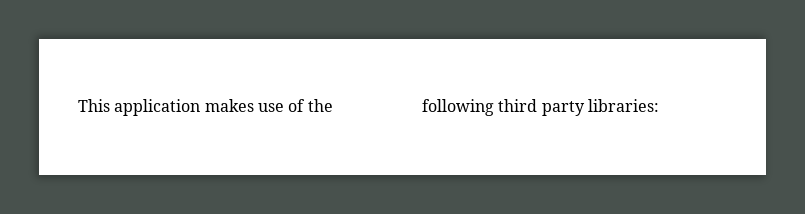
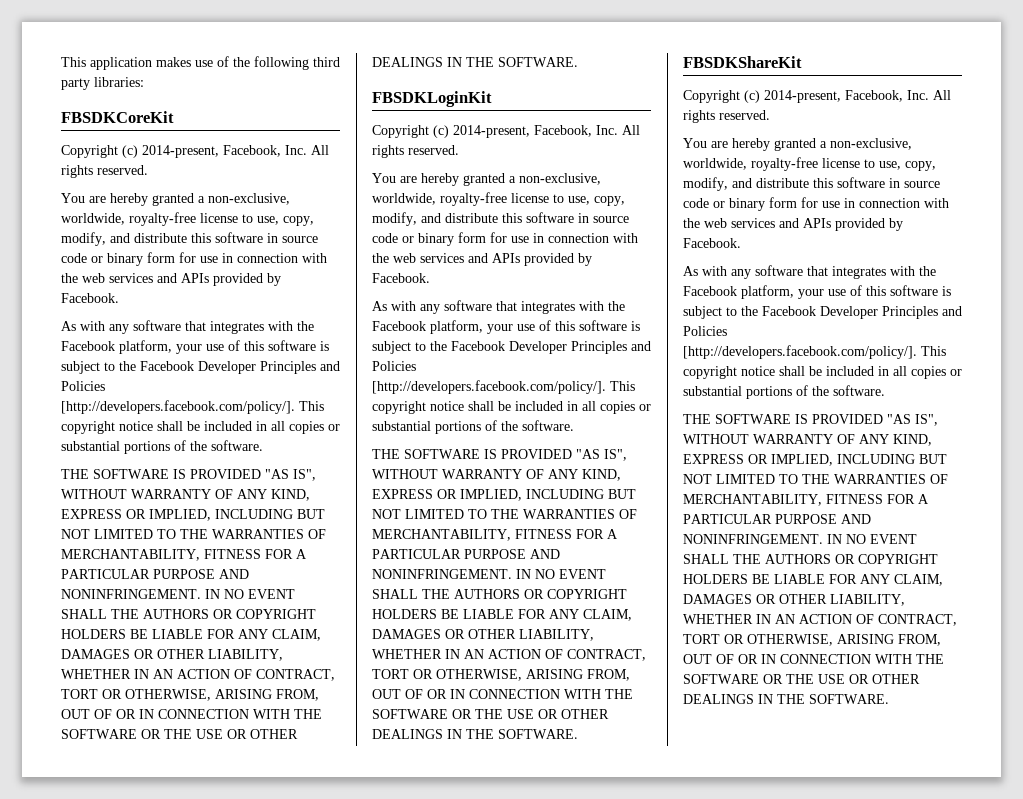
(659, 105) none -> [61,111,174,123] [61,145,329,158] [61,165,148,178] [61,193,290,206] [61,212,314,226] [61,232,318,246] [61,252,327,266] [61,273,281,286] [61,293,119,303] [61,320,314,334] [61,340,329,354] [61,361,340,374] [61,381,105,391] [61,400,324,414] [61,421,340,434] [61,440,263,454] [61,469,316,481] [61,489,310,501] [61,509,325,521] [61,529,326,539] [61,549,307,561] [61,569,249,579] [61,589,295,599] [61,609,316,619] [61,629,321,641] [61,649,283,661] [61,669,335,681] [61,689,319,701] [61,709,322,719] [61,729,298,739] [372,57,578,67] [372,91,492,107] [372,125,640,138] [372,145,459,158] [372,173,601,186] [372,192,625,206] [372,212,629,226] [372,232,638,246] [372,253,592,266] [372,273,430,283] [372,300,625,314] [372,320,640,334] [372,341,651,354] [372,361,416,371] [372,380,635,394] [372,401,651,414] [372,420,574,434] [372,449,627,461] [372,469,621,481] [372,489,636,501] [372,509,637,519] [372,529,618,541] [372,549,560,559] [372,569,606,579] [372,589,627,599] [372,609,632,621] [372,629,594,641] [372,649,646,661] [372,669,630,681] [372,689,633,699] [372,709,609,719] [372,729,578,739] [683,56,802,68] [683,90,951,103] [683,110,770,123] [683,138,912,151] [683,157,936,171] [683,177,940,191] [683,197,949,211] [683,218,903,231] [683,238,741,248] [683,265,936,279] [683,285,951,299] [683,306,962,319] [683,326,727,336] [683,345,946,359] [683,366,962,379] [683,385,885,399] [683,414,938,426] [683,434,932,446] [683,454,947,466] [683,474,948,484] [683,494,929,506] [683,514,871,524] [683,534,917,544] [683,554,938,564] [683,574,943,586] [683,594,905,606] [683,614,957,626] [683,634,941,646] [683,654,944,664] [683,674,920,684] [683,694,889,704] // FBSDKCoreKit // Copyright (c) 2014-present, Facebook, Inc. All rights reserved. // You are hereby granted a non-exclusive, worldwide, royalty-free license to use, copy, modify, and distribute this software in source code or binary form for use in connection with the web services and APIs provided by Facebook. // As with any software that integrates with the Facebook platform, your use of this software is subject to the Facebook Developer Principles and Policies [http://developers.facebook.com/policy/]. This copyright notice shall be included in all copies or substantial portions of the software. // THE SOFTWARE IS PROVIDED "AS IS", WITHOUT WARRANTY OF ANY KIND, EXPRESS OR IMPLIED, INCLUDING BUT NOT LIMITED TO THE WARRANTIES OF MERCHANTABILITY, FITNESS FOR A PARTICULAR PURPOSE AND NONINFRINGEMENT. IN NO EVENT SHALL THE AUTHORS OR COPYRIGHT HOLDERS BE LIABLE FOR ANY CLAIM, DAMAGES OR OTHER LIABILITY, WHETHER IN AN ACTION OF CONTRACT, TORT OR OTHERWISE, ARISING FROM, OUT OF OR IN CONNECTION WITH THE SOFTWARE OR THE USE OR OTHER DEALINGS IN THE SOFTWARE. // FBSDKLoginKit // Copyright (c) 2014-present, Facebook, Inc. All rights reserved. // You are hereby granted a non-exclusive, worldwide, royalty-free license to use, copy, modify, and distribute this software in source code or binary form for use in connection with the web services and APIs provided by Facebook. // As with any software that integrates with the Facebook platform, your use of this software is subject to the Facebook Developer Principles and Policies [http://developers.facebook.com/policy/]. This copyright notice shall be included in all copies or substantial portions of the software. // THE SOFTWARE IS PROVIDED "AS IS", WITHOUT WARRANTY OF ANY KIND, EXPRESS OR IMPLIED, INCLUDING BUT NOT LIMITED TO THE WARRANTIES OF MERCHANTABILITY, FITNESS FOR A PARTICULAR PURPOSE AND NONINFRINGEMENT. IN NO EVENT SHALL THE AUTHORS OR COPYRIGHT HOLDERS BE LIABLE FOR ANY CLAIM, DAMAGES OR OTHER LIABILITY, WHETHER IN AN ACTION OF CONTRACT, TORT OR OTHERWISE, ARISING FROM, OUT OF OR IN CONNECTION WITH THE SOFTWARE OR THE USE OR OTHER DEALINGS IN THE SOFTWARE. // FBSDKShareKit // Copyright (c) 2014-present, Facebook, Inc. All rights reserved. // You are hereby granted a non-exclusive, worldwide, royalty-free license to use, copy, modify, and distribute this software in source code or binary form for use in connection with the web services and APIs provided by Facebook. // As with any software that integrates with the Facebook platform, your use of this software is subject to the Facebook Developer Principles and Policies [http://developers.facebook.com/policy/]. This copyright notice shall be included in all copies or substantial portions of the software. // THE SOFTWARE IS PROVIDED "AS IS", WITHOUT WARRANTY OF ANY KIND, EXPRESS OR IMPLIED, INCLUDING BUT NOT LIMITED TO THE WARRANTIES OF MERCHANTABILITY, FITNESS FOR A PARTICULAR PURPOSE AND NONINFRINGEMENT. IN NO EVENT SHALL THE AUTHORS OR COPYRIGHT HOLDERS BE LIABLE FOR ANY CLAIM, DAMAGES OR OTHER LIABILITY, WHETHER IN AN ACTION OF CONTRACT, TORT OR OTHERWISE, ARISING FROM, OUT OF OR IN CONNECTION WITH THE SOFTWARE OR THE USE OR OTHER DEALINGS IN THE SOFTWARE.

